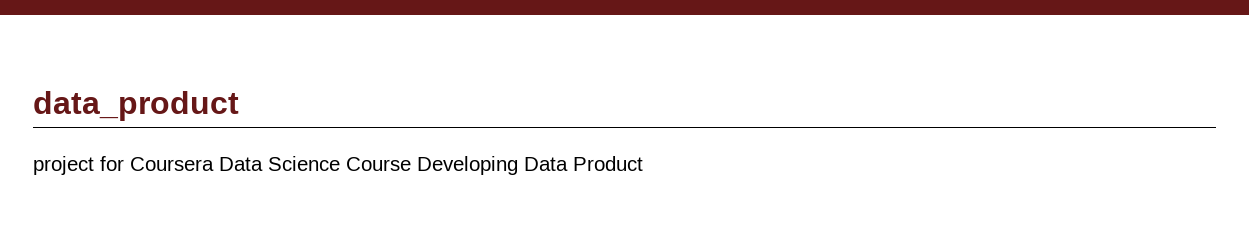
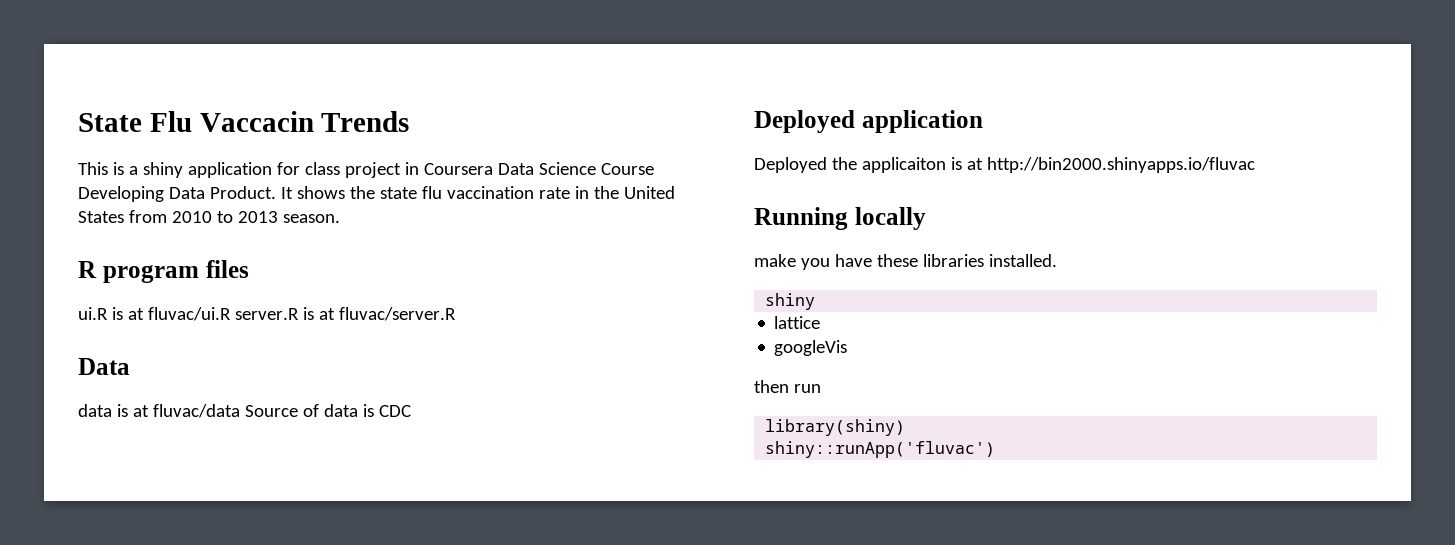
[33,91,239,121] [33,156,124,175] data_product // project for -> [78,111,410,132] [78,162,419,178] State Flu Vaccacin Trends // This is a shiny application for class project in
[573,156,643,171] Product -> [209,186,675,199] [78,210,340,223] [78,260,249,283] [78,307,456,321] [78,358,130,375] [78,404,411,418] [754,110,983,133] [754,157,1255,173] [754,207,926,230] [754,254,1057,270] [765,293,816,310] [774,316,821,329] [774,340,848,356] [754,380,821,393] [765,419,906,436] [765,441,996,458] Product. It shows the state flu vaccination rate in the United States from 2010 to 2013 season. // R program files // ui.R is at fluvac/ui.R server.R is at fluvac/server.R // Data // data is at fluvac/data Source of data is CDC // Deployed application // Deployed the applicaiton is at http://bin2000.shinyapps.io/fluvac // Running locally // make you have these libraries installed. // shiny // lattice // googleVis // then run // library(shiny) // shiny::runApp('fluvac')

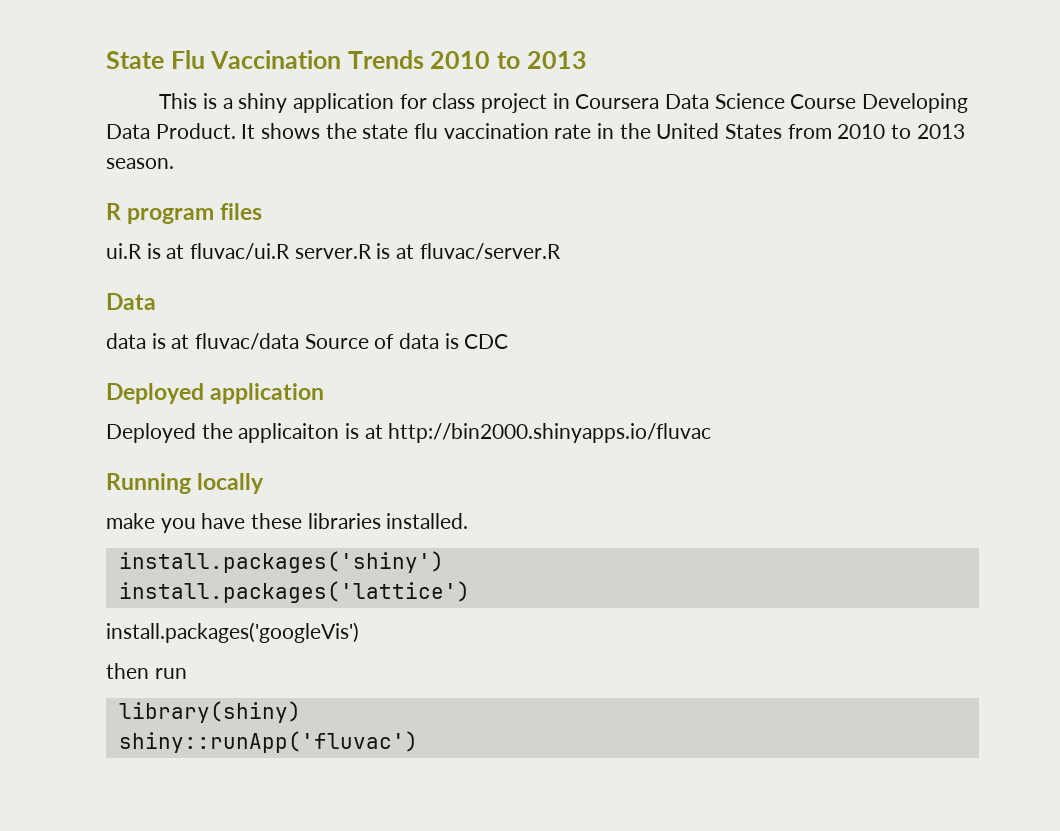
[199,111,314,132] Vaccacin -> [210,50,342,69] Vaccination
(410, 121) none -> [430,51,587,69] 2010 to 2013
[765,293,816,310] [774,316,821,329] [774,340,848,356] shiny // lattice // googleVis -> [118,551,444,573] [118,581,470,603] [106,622,359,643] install.packages('shiny') // install.packages('lattice') // install.packages('googleVis')

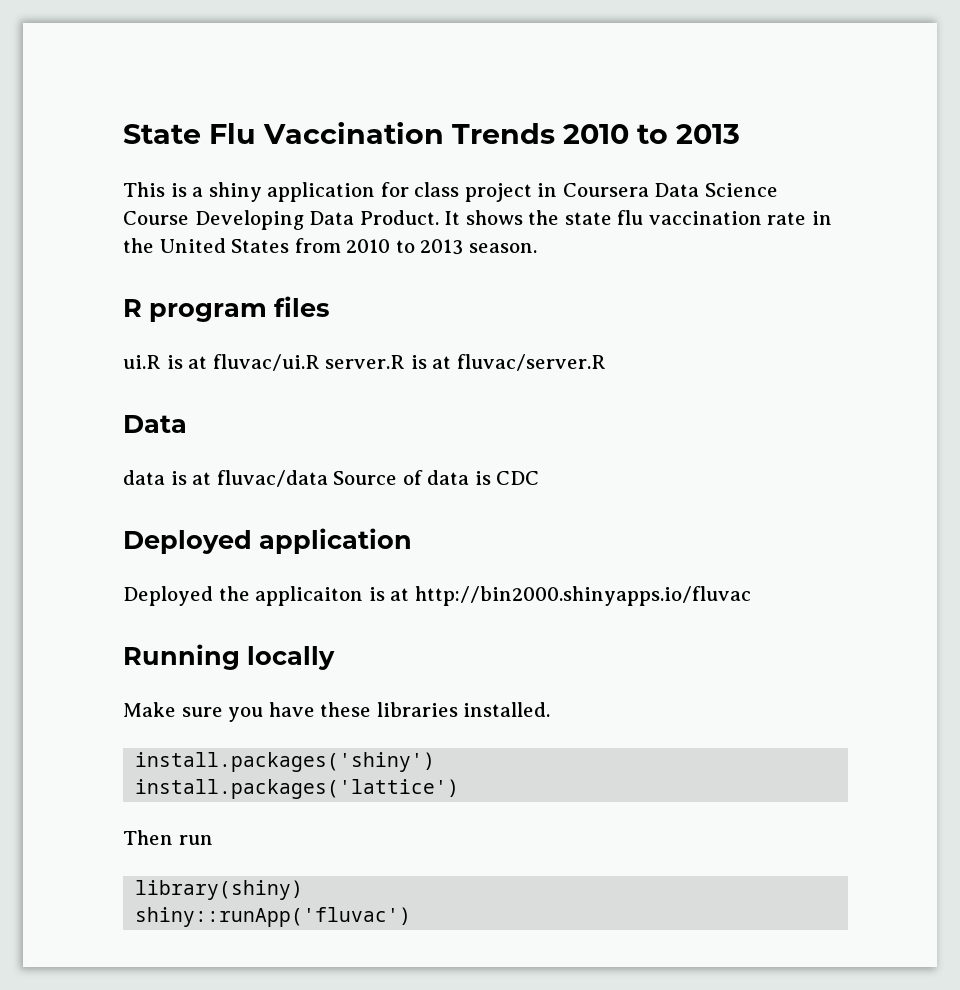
[106,513,155,529] make -> [123,702,223,717] Make sure
[106,622,359,643] [106,663,149,679] install.packages('googleVis') // then -> [123,830,173,845] Then

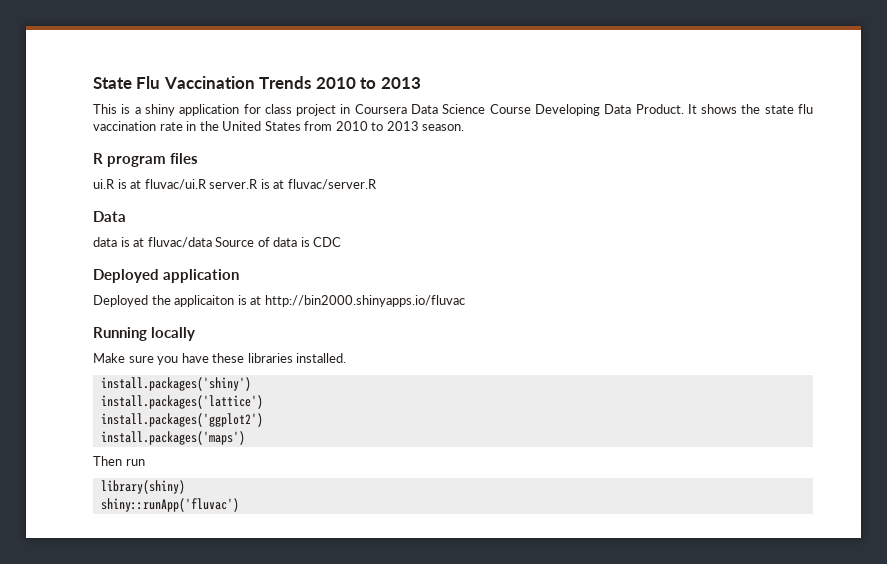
(460, 789) none -> [100,413,263,427] [100,431,245,445] // install.packages('ggplot2') // install.packages('maps')

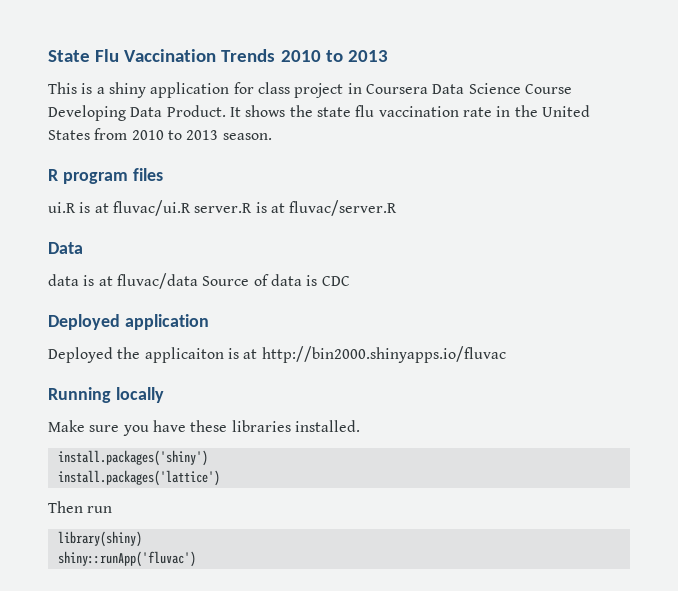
[100,413,263,427] [100,431,245,445] // install.packages('ggplot2') // install.packages('maps') -> (220, 478) none

